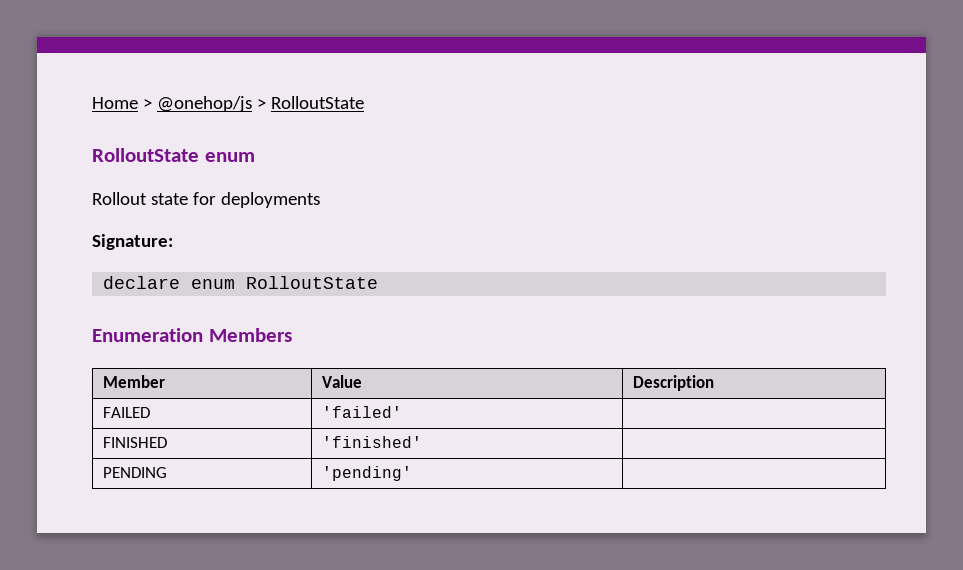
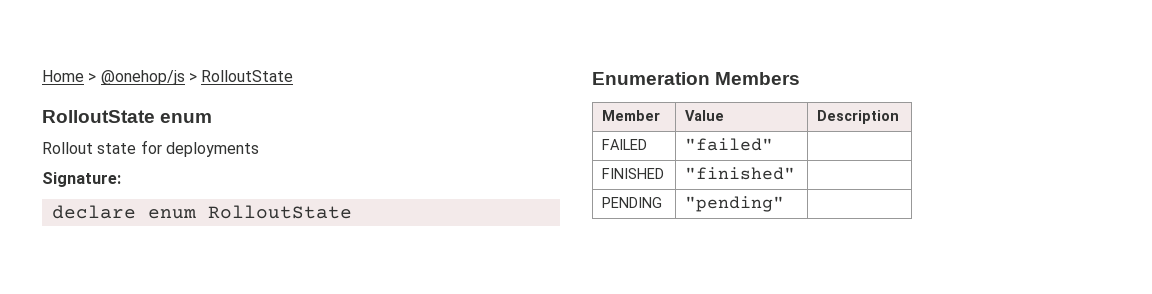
[321,406,402,418] 'failed' -> [685,138,774,151] "failed"
[321,436,422,448] 'finished' -> [685,167,796,180] "finished"
[321,466,412,481] 'pending' -> [685,196,785,212] "pending"

